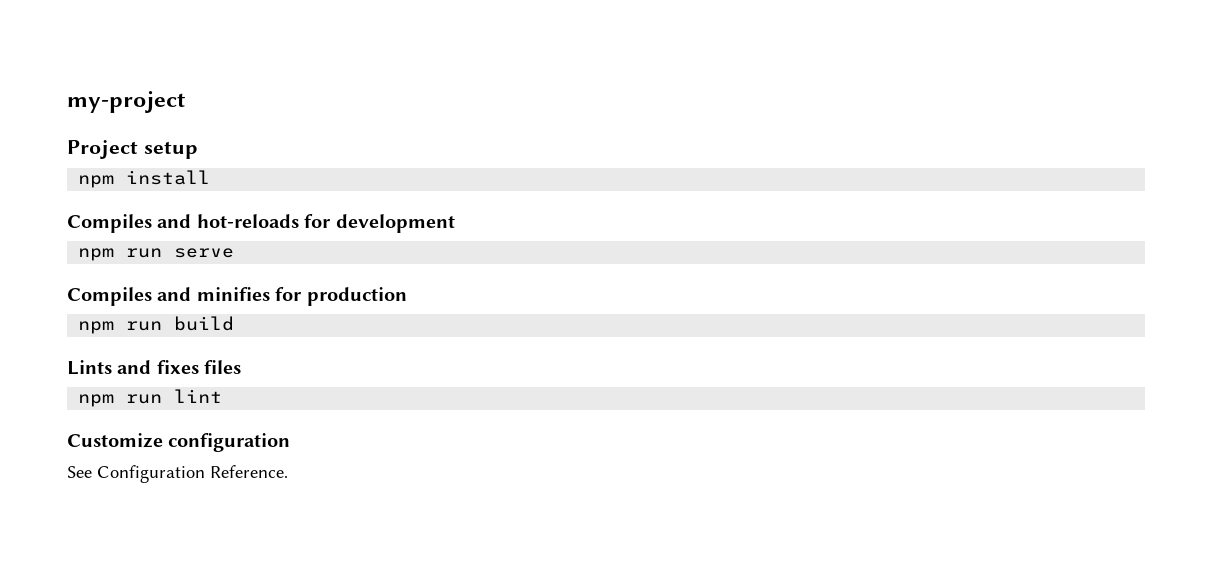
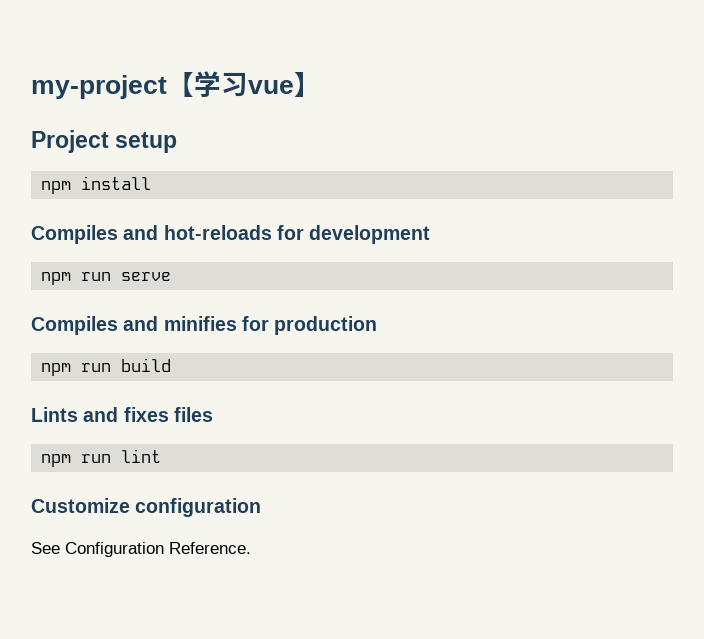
(185, 102) none -> [167,71,321,97] 【学习vue】

